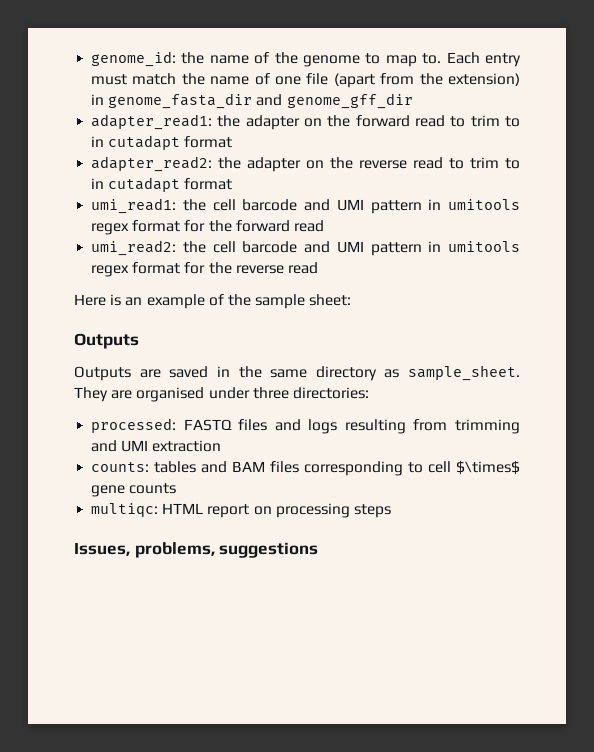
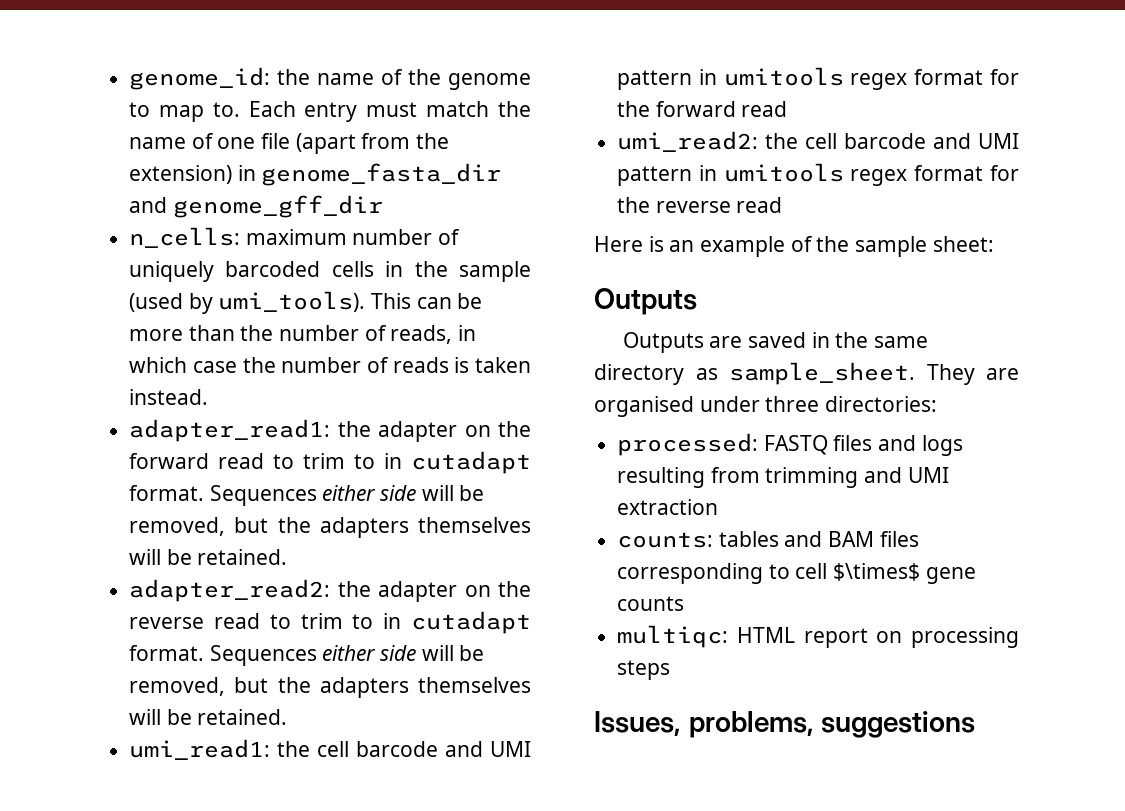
(413, 101) none -> [129,227,461,248] [129,261,531,282] [129,291,483,314] [129,325,477,344] [129,357,531,373] [129,389,209,405] // n_cells: maximum number of uniquely barcoded cells in the sample (used by umi_tools). This can be more than the number of reads, in which case the number of reads is taken instead.
[184,136,233,148] format -> [129,485,485,506] [129,517,531,538] [129,549,288,565] format. Sequences either side will be removed, but the adapters themselves will be retained.
[184,178,233,190] format -> [129,645,485,666] [129,677,531,698] [129,709,288,725] format. Sequences either side will be removed, but the adapters themselves will be retained.

